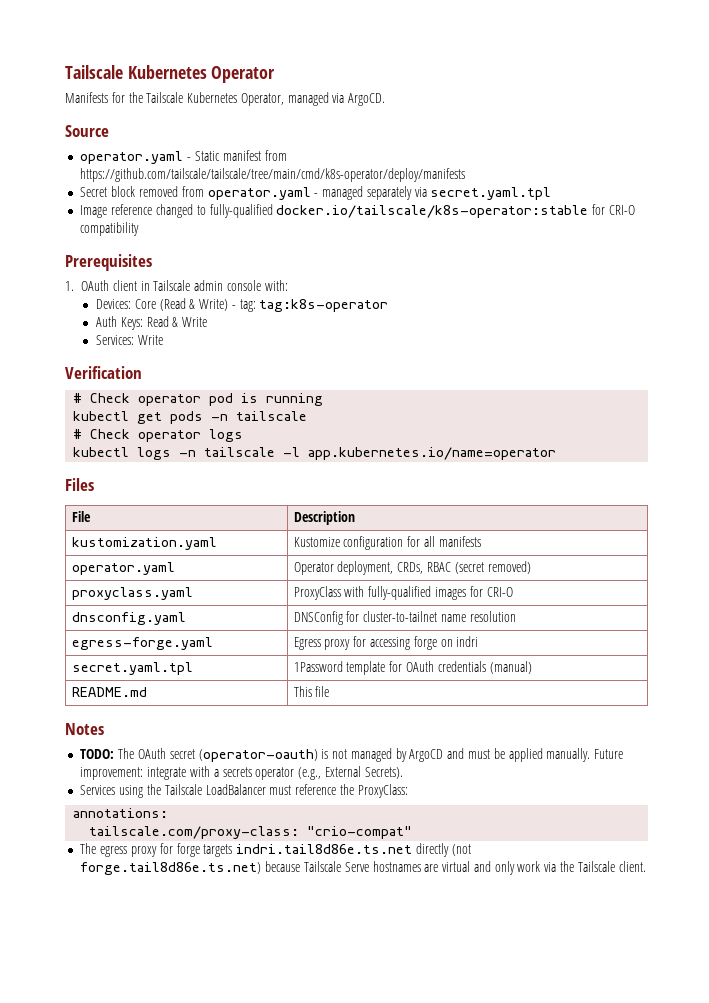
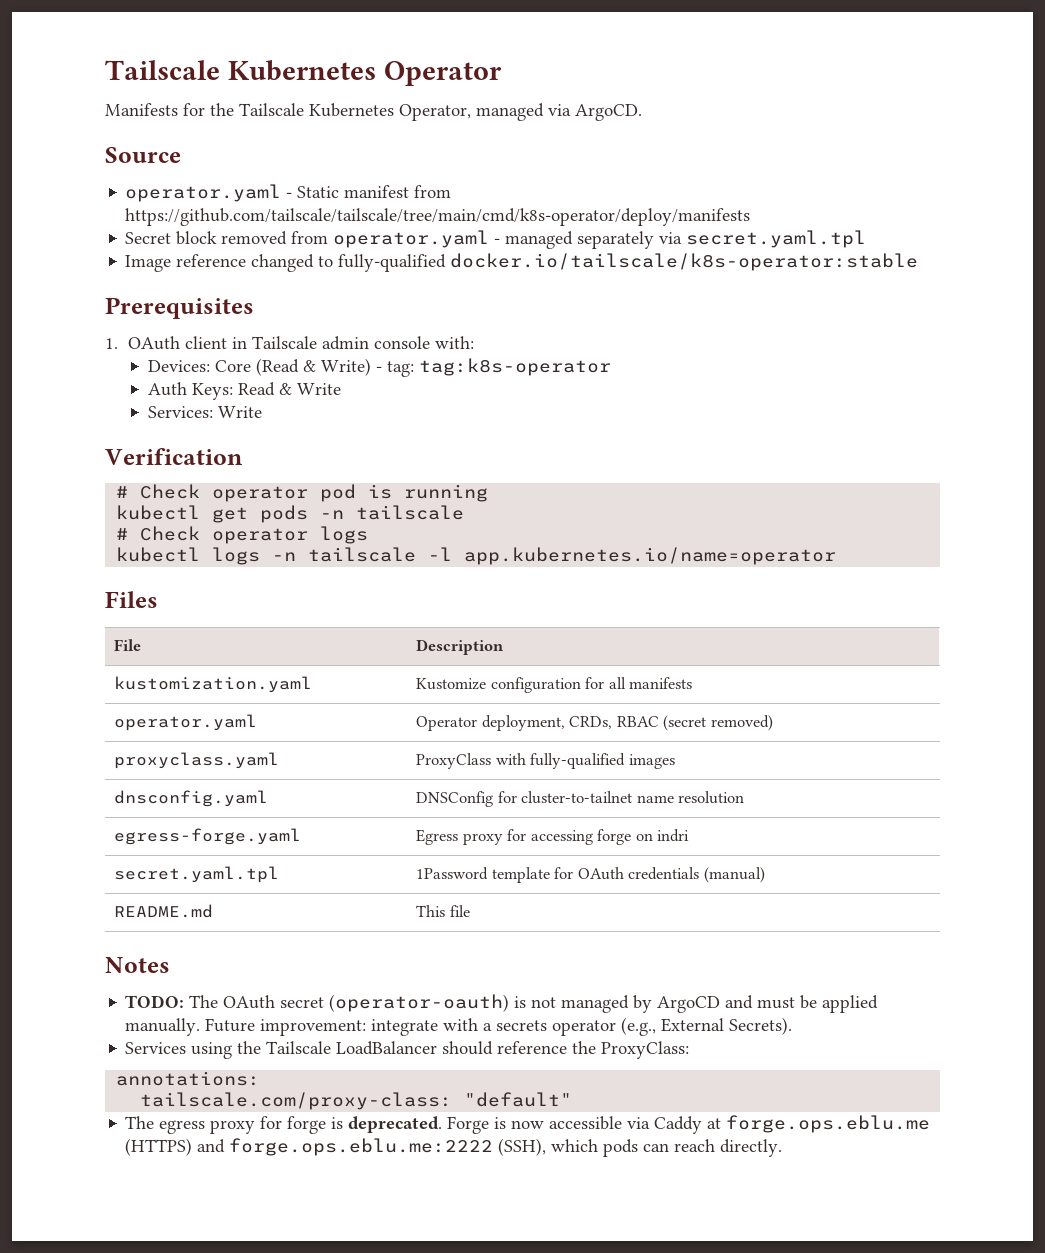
[592,204,635,215] [80,222,140,236] for CRI-O compatibility -> (919, 262) none
[469,586,513,597] for CRI-O -> (675, 761) none
[269,785,292,795] must -> [442,1041,494,1055] should
[307,826,413,839] "crio-compat" -> [464,1092,573,1107] "default"
[203,843,471,857] [80,861,646,875] targets indri.tail8d86e.ts.net directly (not forge.tail8d86e.ts.net) because Tailscale Serve hostnames are virtual and only work via the Tailscale client. -> [331,1115,931,1134] [125,1138,783,1157] is deprecated. Forge is now accessible via Caddy at forge.ops.eblu.me (HTTPS) and forge.ops.eblu.me:2222 (SSH), which pods can reach directly.

